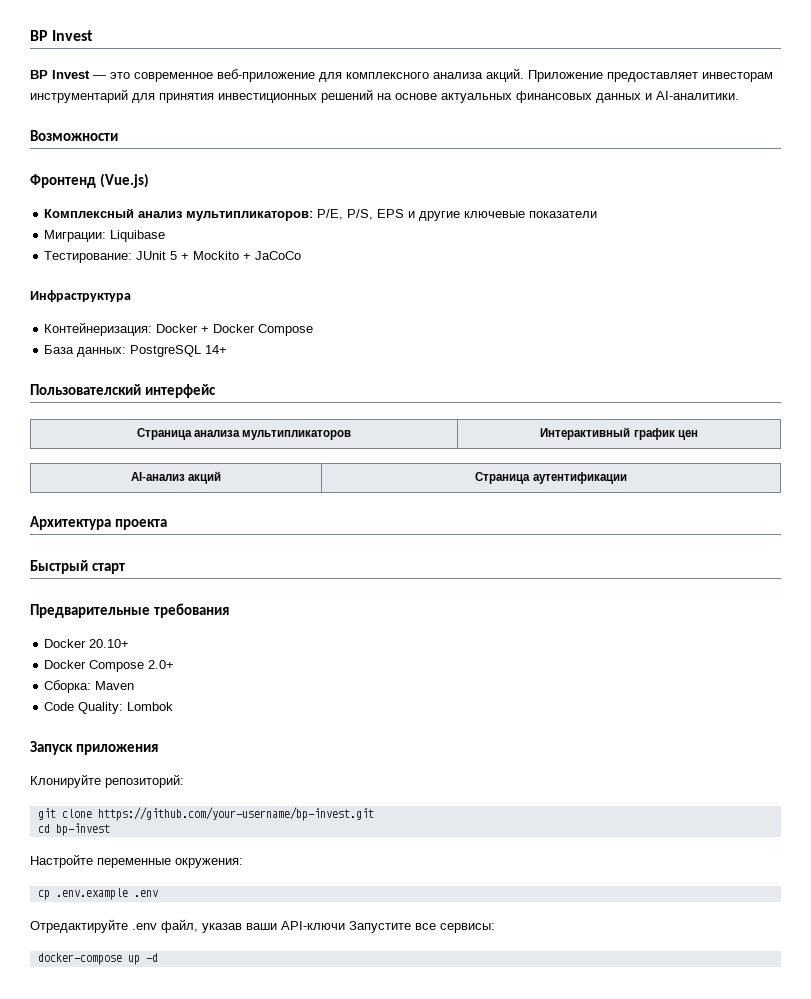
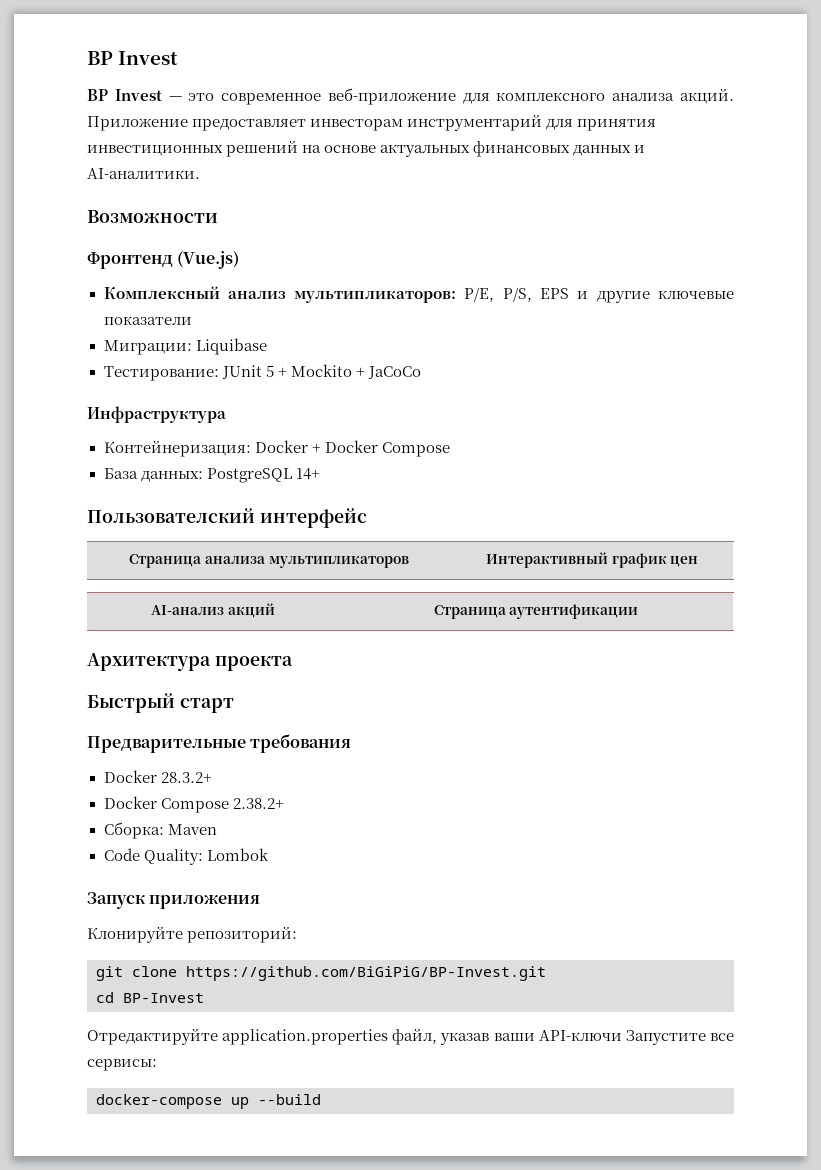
[89,639,130,648] [44,660,175,672] 20.10+ // Docker Compose 2.0+ -> [160,772,212,783] [103,796,284,813] 28.3.2+ // Docker Compose 2.38.2+
[97,807,374,821] https://github.com/your-username/bp-invest.git -> [186,966,546,981] https://github.com/BiGiPiG/BP-Invest.git
[55,823,110,836] [30,854,243,868] [37,888,158,900] bp-invest // Настройте переменные окружения: // cp .env.example .env -> [123,993,204,1003] BP-Invest
[132,923,157,930] .env -> [222,1029,389,1045] application.properties
[145,953,158,962] -d -> [258,1094,321,1105] --build

